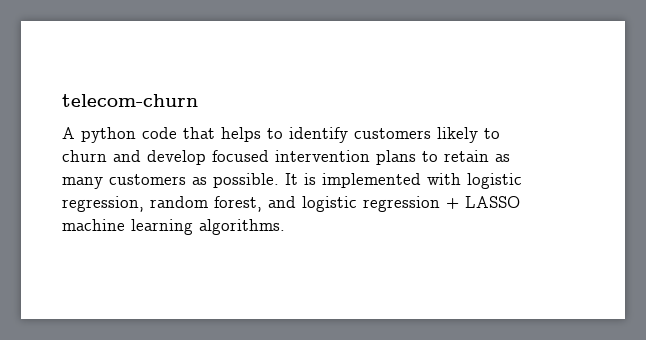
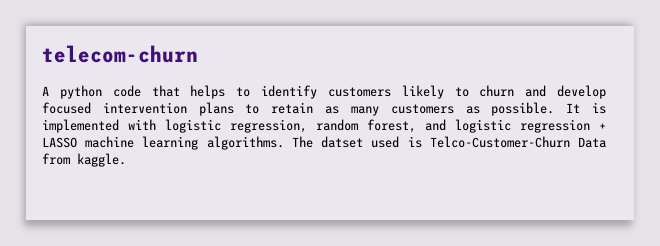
(285, 227) none -> [291,136,606,148] [42,153,126,167] The datset used is Telco-Customer-Churn Data from kaggle.

